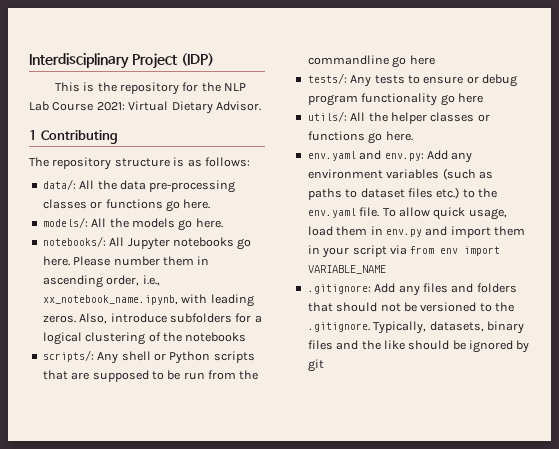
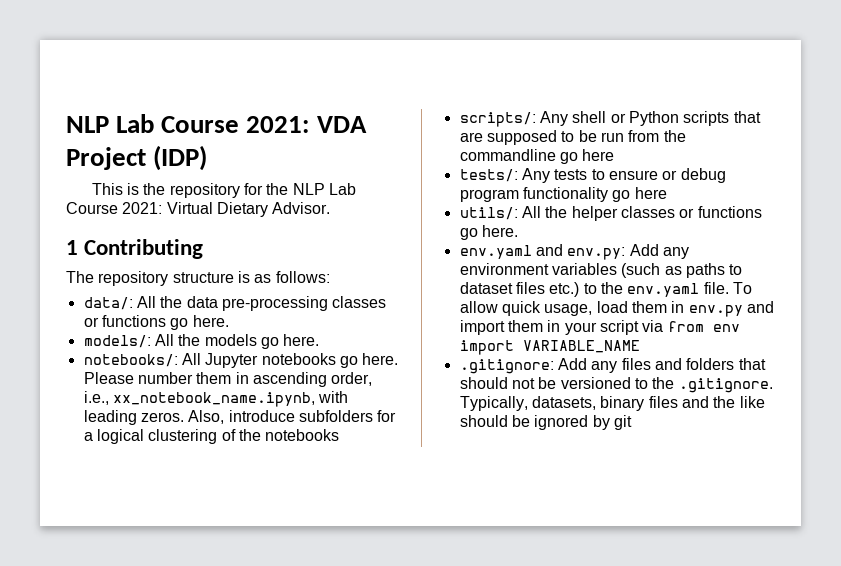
[29,53,129,69] Interdisciplinary -> [66,114,367,133] NLP Lab Course 2021: VDA

